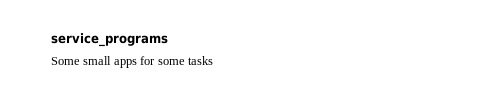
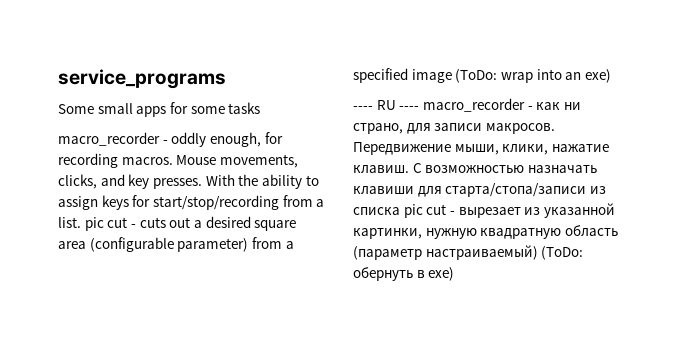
(213, 60) none -> [58,132,283,147] [58,153,298,168] [58,174,319,189] [58,195,325,210] [58,216,297,231] [58,237,294,252] [353,68,611,83] [353,98,581,112] [353,123,555,134] [353,142,609,155] [353,163,597,173] [353,183,606,197] [353,203,615,218] [353,225,618,239] [353,245,584,260] [353,267,455,281] // macro_recorder - oddly enough, for recording macros. Mouse movements, clicks, and key presses. With the ability to assign keys for start/stop/recording from a list. pic cut - cuts out a desired square area (configurable parameter) from a specified image (ToDo: wrap into an exe) // ---- RU ---- macro_recorder - как ни страно, для записи макросов. Передвижение мыши, клики, нажатие клавиш. С возможностью назначать клавиши для старта/стопа/записи из списка pic cut - вырезает из указанной картинки, нужную квадратную область (параметр настраиваемый) (ToDo: обернуть в exe)

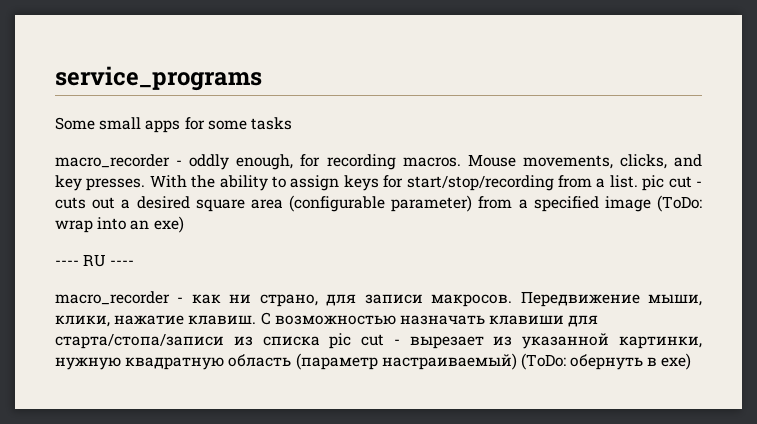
(420, 108) none -> (135, 263) //

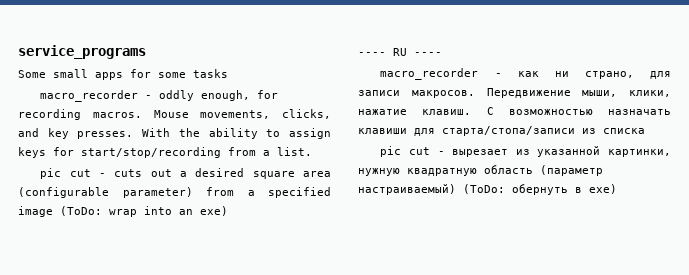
(638, 181) none -> (312, 151) //
(320, 341) none -> (645, 131) //

